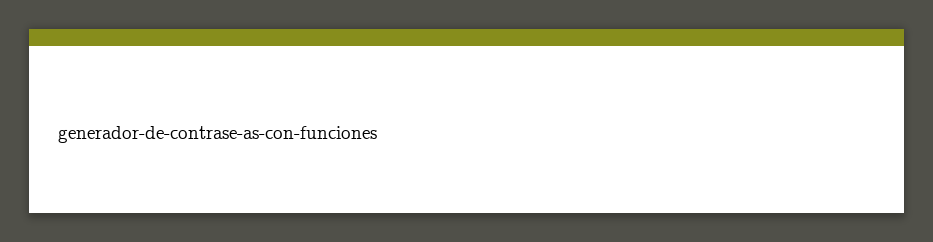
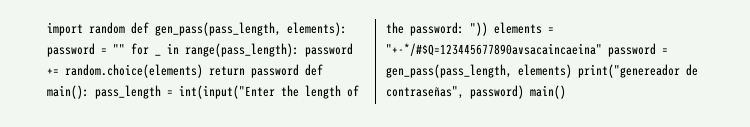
[58,126,377,143] generador-de-contrase-as-con-funciones -> [47,22,347,36] [47,43,161,57] [167,43,353,57] [47,64,323,78] [47,85,359,99] [386,22,554,36] [386,43,668,57] [386,64,698,78] [386,85,566,99] import random def gen_pass(pass_length, elements): password = "" for _ in range(pass_length): password += random.choice(elements) return password def main(): pass_length = int(input("Enter the length of the password: ")) elements = "+-*/#$Q=123445677890avsacaincaeina" password = gen_pass(pass_length, elements) print("genereador de contraseñas", password) main()

